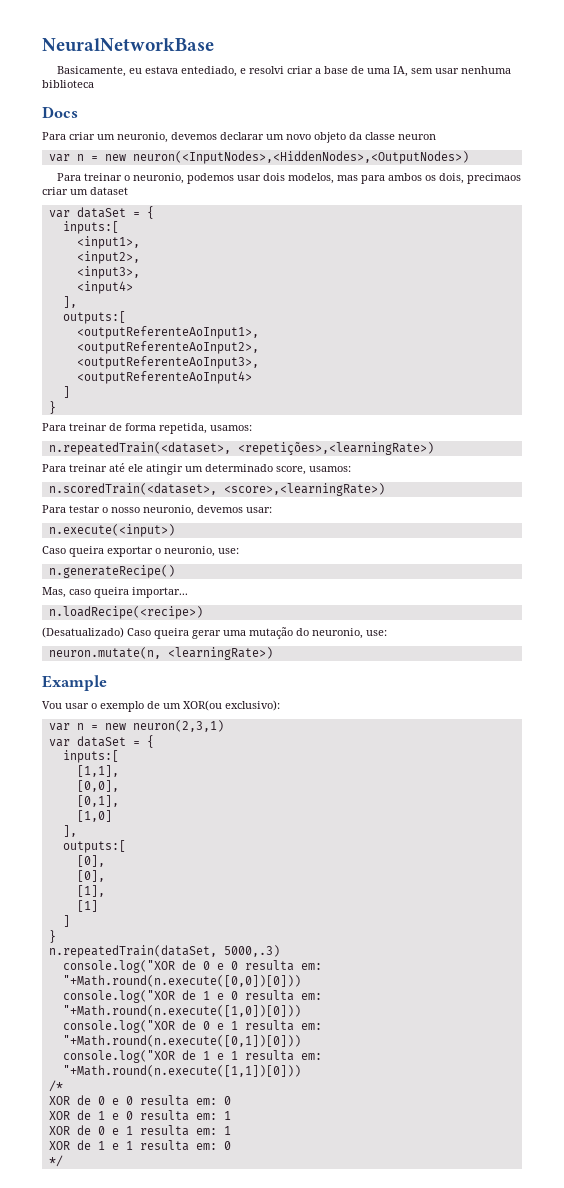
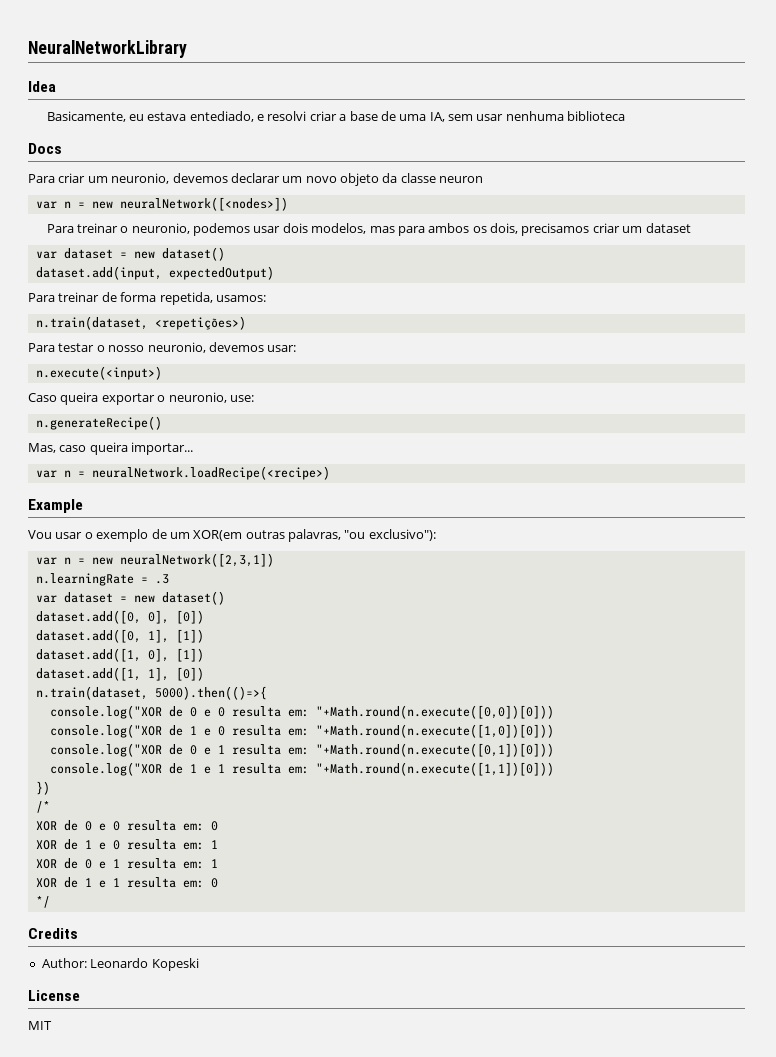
[42,38,214,52] NeuralNetworkBase -> [28,40,187,58] [28,81,56,92] NeuralNetworkLibrary // Idea
[132,151,469,164] neuron(<InputNodes>,<HiddenNodes>,<OutputNodes>) -> [119,197,288,211] neuralNetwork([<nodes>])
[466,173,521,184] precimaos -> [521,223,590,236] precisamos
[76,206,154,219] [62,221,119,234] [76,236,140,249] [76,251,140,264] [76,266,140,279] [76,281,133,294] [62,296,77,308] [62,311,126,324] [76,326,259,339] [76,341,259,354] [76,356,259,369] [76,371,252,384] [62,386,70,398] [48,401,56,414] dataSet = { // inputs:[ // <input1>, // <input2>, // <input3>, // <input4> // ], // outputs:[ // <outputReferenteAoInput1>, // <outputReferenteAoInput2>, // <outputReferenteAoInput3>, // <outputReferenteAoInput4> // ] // } -> [63,247,225,261] [35,266,274,280] dataset = new dataset() // dataset.add(input, expectedOutput)
[48,442,434,455] [42,463,351,475] [48,483,385,496] n.repeatedTrain(<dataset>, <repetições>,<learningRate>) // Para treinar até ele atingir um determinado score, usamos: // n.scoredTrain(<dataset>, <score>,<learningRate>) -> [35,316,246,330] n.train(dataset, <repetições>)
[48,606,203,619] [42,627,387,639] [48,647,273,660] n.loadRecipe(<recipe>) // (Desatualizado) Caso queira gerar uma mutação do neuronio, use: // neuron.mutate(n, <learningRate>) -> [35,466,330,480] var n = neuralNetwork.loadRecipe(<recipe>)
[183,700,280,711] [48,720,224,732] [48,735,154,748] [62,750,119,763] [76,765,119,777] [76,780,119,792] [76,795,119,807] [76,810,112,822] [62,825,77,837] [62,840,126,853] [76,855,105,867] [76,870,105,882] [76,885,105,897] [76,900,98,912] [62,915,70,927] [48,930,56,943] [48,945,280,958] XOR(ou exclusivo): // var n = new neuron(2,3,1) // var dataSet = { // inputs:[ // [1,1], // [0,0], // [0,1], // [1,0] // ], // outputs:[ // [0], // [0], // [1], // [1] // ] // } // n.repeatedTrain(dataSet, 5000,.3) -> [193,529,436,542] [35,553,274,567] [35,573,169,586] [35,591,225,605] [35,610,204,624] [35,629,204,643] [35,648,204,662] [35,667,204,681] [35,686,267,700] XOR(em outras palavras, "ou exclusivo"): // var n = new neuralNetwork([2,3,1]) // n.learningRate = .3 // var dataset = new dataset() // dataset.add([0, 0], [0]) // dataset.add([0, 1], [1]) // dataset.add([1, 0], [1]) // dataset.add([1, 1], [0]) // n.train(dataset, 5000).then(()=>{
(301, 1071) none -> [35,781,50,795] // })
(63, 1161) none -> [28,928,78,939] [41,958,199,971] [28,990,80,1001] [28,1021,52,1030] // Credits // Author: Leonardo Kopeski // License // MIT

